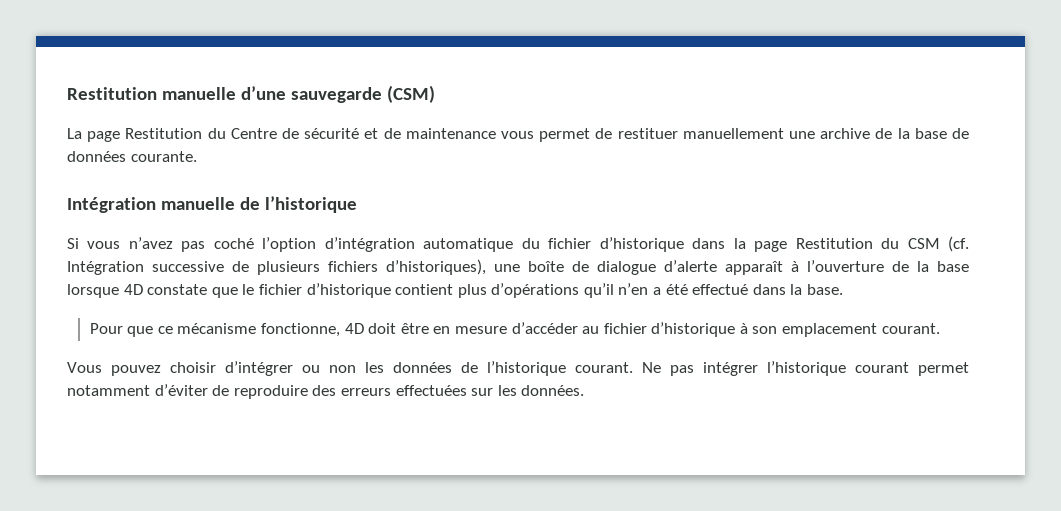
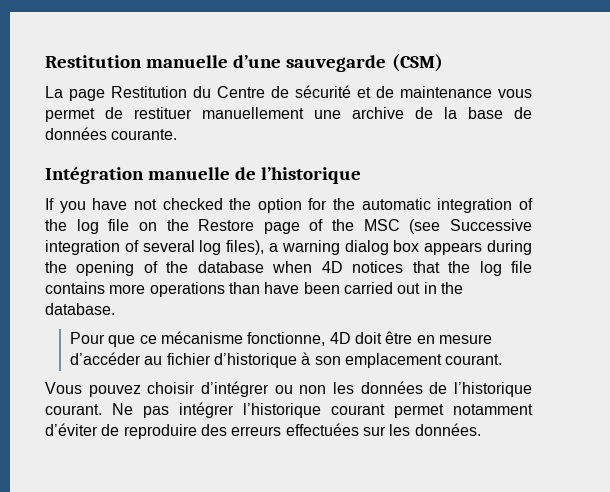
[67,236,970,252] [67,259,969,275] [67,283,844,298] Si vous n’avez pas coché l’option d’intégration automatique du fichier d’historique dans la page Restitution du CSM (cf. Intégration successive de plusieurs fichiers d’historiques), une boîte de dialogue d’alerte apparaît à l’ouverture de la base lorsque 4D constate que le fichier d’historique contient plus d’opérations qu’il n’en a été effectué dans la base. -> [45,198,533,213] [45,219,532,234] [45,240,533,255] [45,261,532,276] [45,282,463,297] [45,303,115,315] If you have not checked the option for the automatic integration of the log file on the Restore page of the MSC (see Successive integration of several log files), a warning dialog box appears during the opening of the database when 4D notices that the log file contains more operations than have been carried out in the database.

